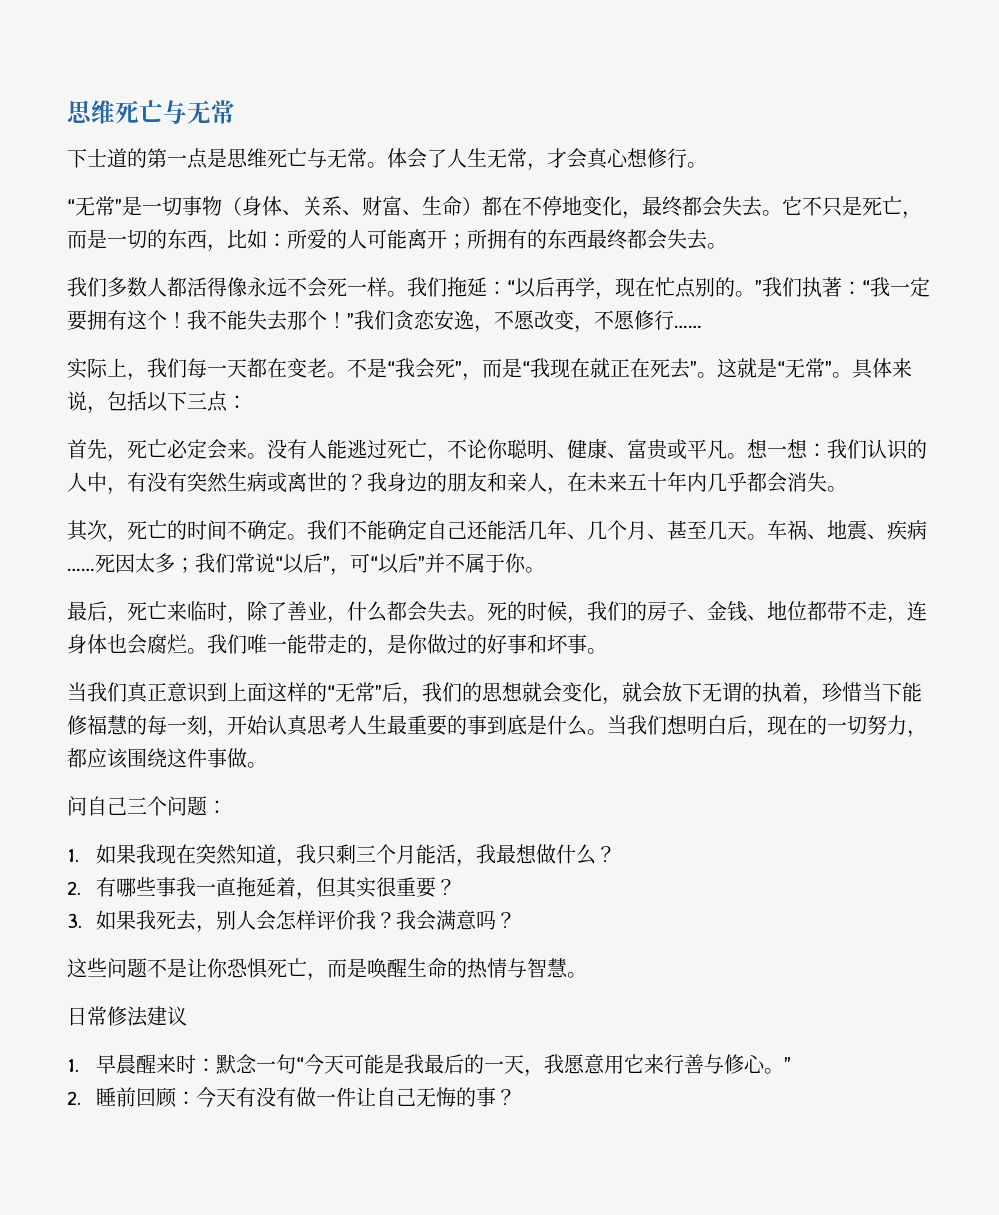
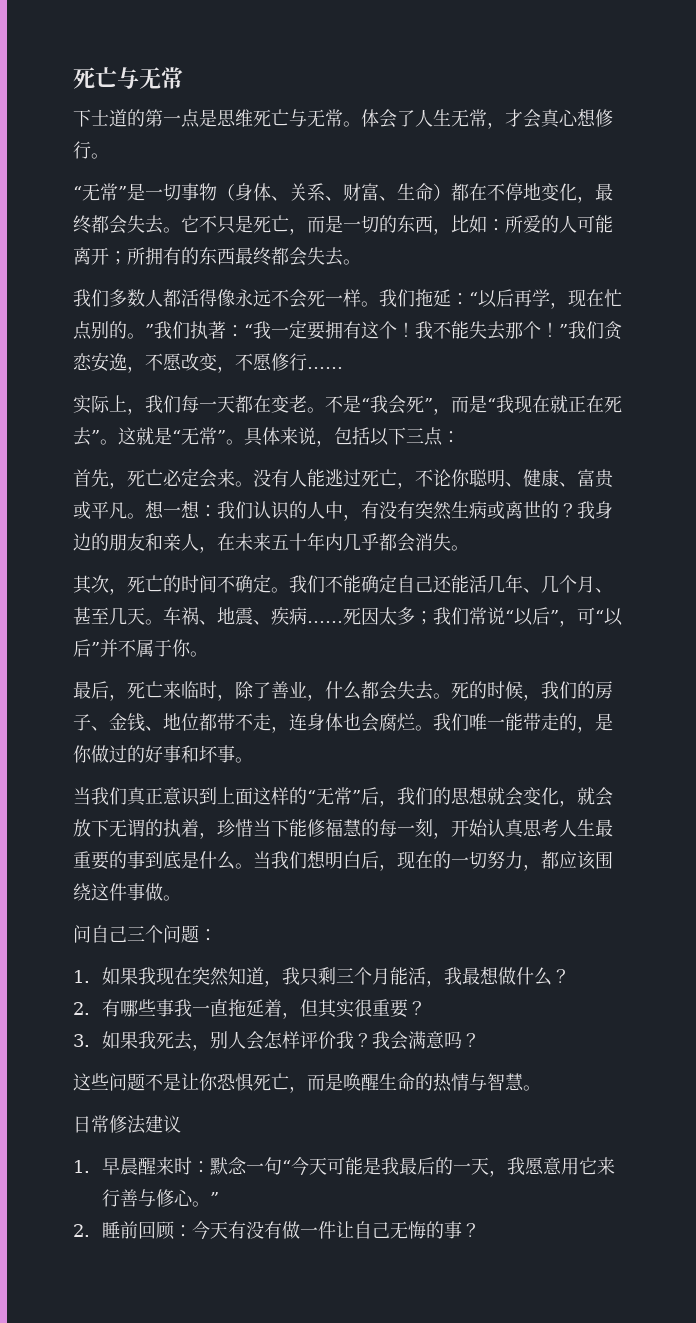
[67,100,115,124] 思维 -> (73, 78) none

